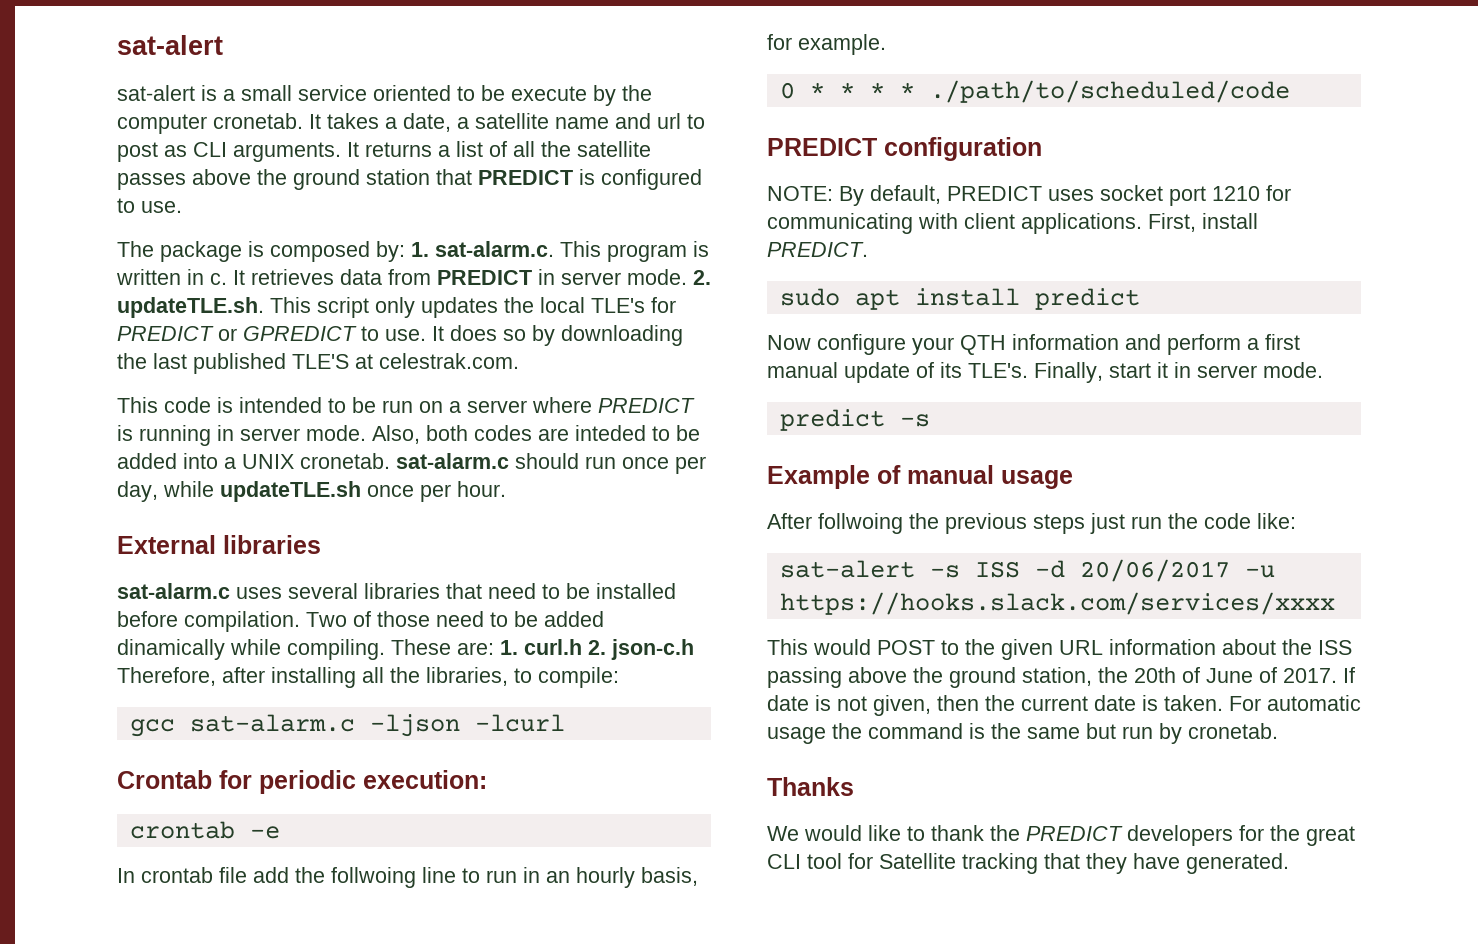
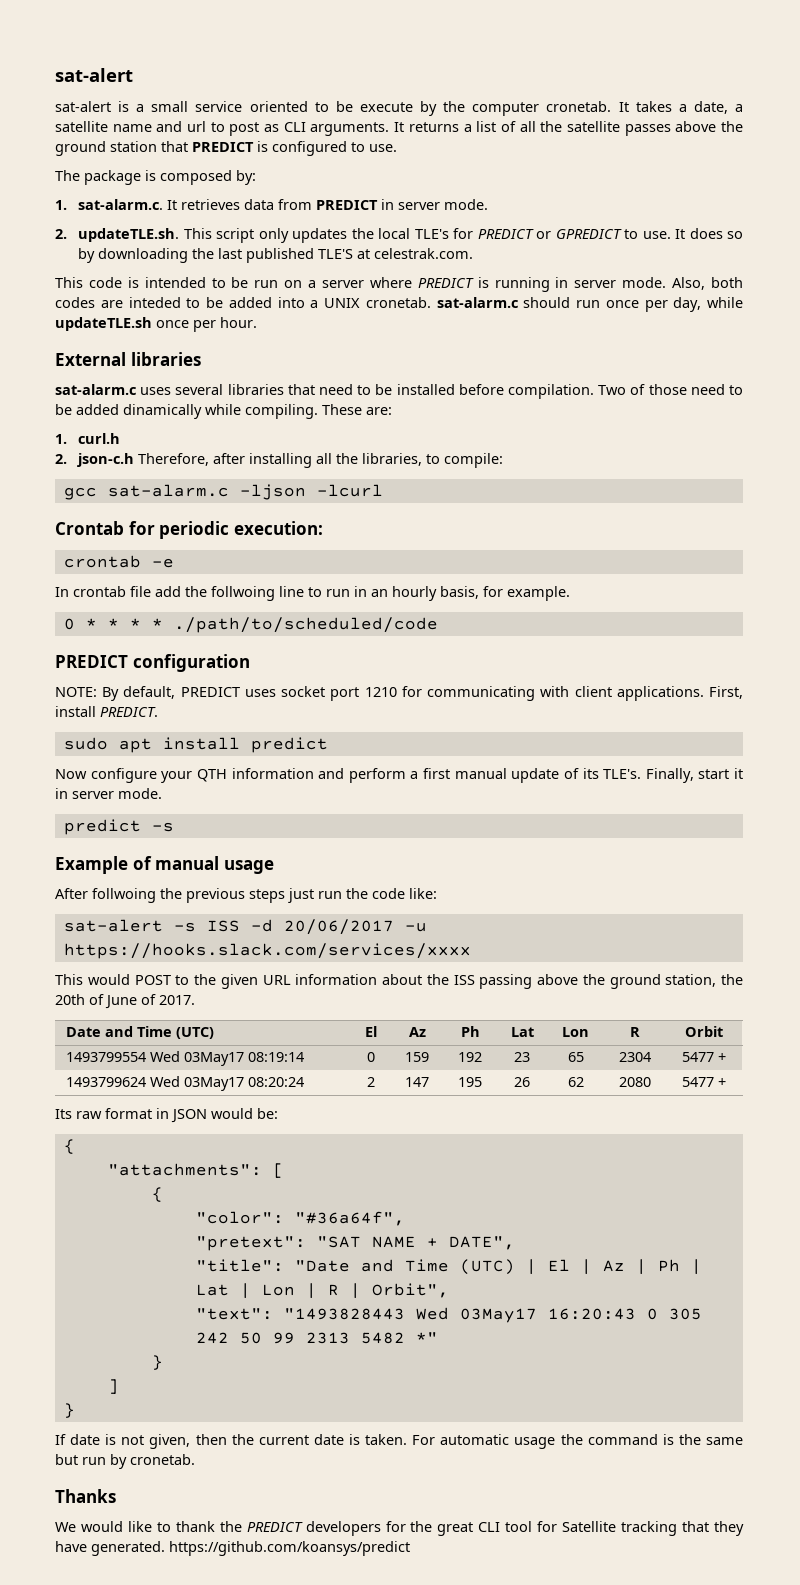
(405, 251) none -> (256, 177) //
[560,241,709,262] [116,269,227,285] This program is written in c. -> (164, 204) none
(687, 277) none -> (489, 204) //
(494, 648) none -> (392, 411) //
(582, 647) none -> (121, 438) //
(1337, 675) none -> [66,1026,215,1039] [365,1026,377,1037] [408,1027,426,1037] [460,1026,480,1037] [510,1027,534,1037] [562,1027,589,1037] [629,1027,640,1037] [685,1026,723,1037] [66,1051,305,1066] [367,1052,375,1062] [405,1052,429,1062] [458,1052,482,1062] [514,1052,530,1062] [567,1052,584,1062] [618,1052,651,1062] [682,1052,726,1062] [66,1076,305,1091] [367,1077,375,1087] [405,1077,429,1087] [458,1077,482,1087] [514,1077,530,1087] [567,1077,584,1087] [618,1077,651,1087] [682,1077,726,1087] [55,1108,278,1123] [63,1139,75,1154] [107,1163,284,1178] [151,1187,163,1202] [195,1211,405,1226] [195,1236,515,1251] [195,1259,702,1275] [195,1283,449,1299] [195,1307,702,1323] [195,1332,438,1344] [151,1355,163,1370] [107,1379,119,1394] [63,1403,75,1418] // Date and Time (UTC) | El | Az | Ph | Lat | Lon | R | Orbit // 1493799554 Wed 03May17 08:19:14 | 0 | 159 | 192 | 23 | 65 | 2304 | 5477 + // 1493799624 Wed 03May17 08:20:24 | 2 | 147 | 195 | 26 | 62 | 2080 | 5477 + // Its raw format in JSON would be: // { // "attachments": [ // { // "color": "#36a64f", // "pretext": "SAT NAME + DATE", // "title": "Date and Time (UTC) | El | Az | Ph | Lat | Lon | R | Orbit", // "text": "1493828443 Wed 03May17 16:20:43 0 305 242 50 99 2313 5482 *" // } // ] // } //
(1289, 863) none -> [169,1541,410,1556] https://github.com/koansys/predict

